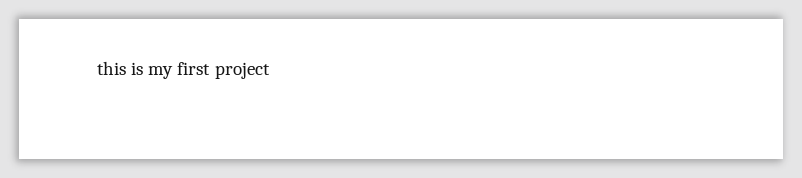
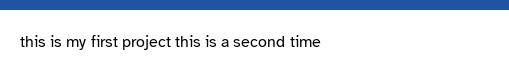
(270, 70) none -> [174,35,321,47] this is a second time

